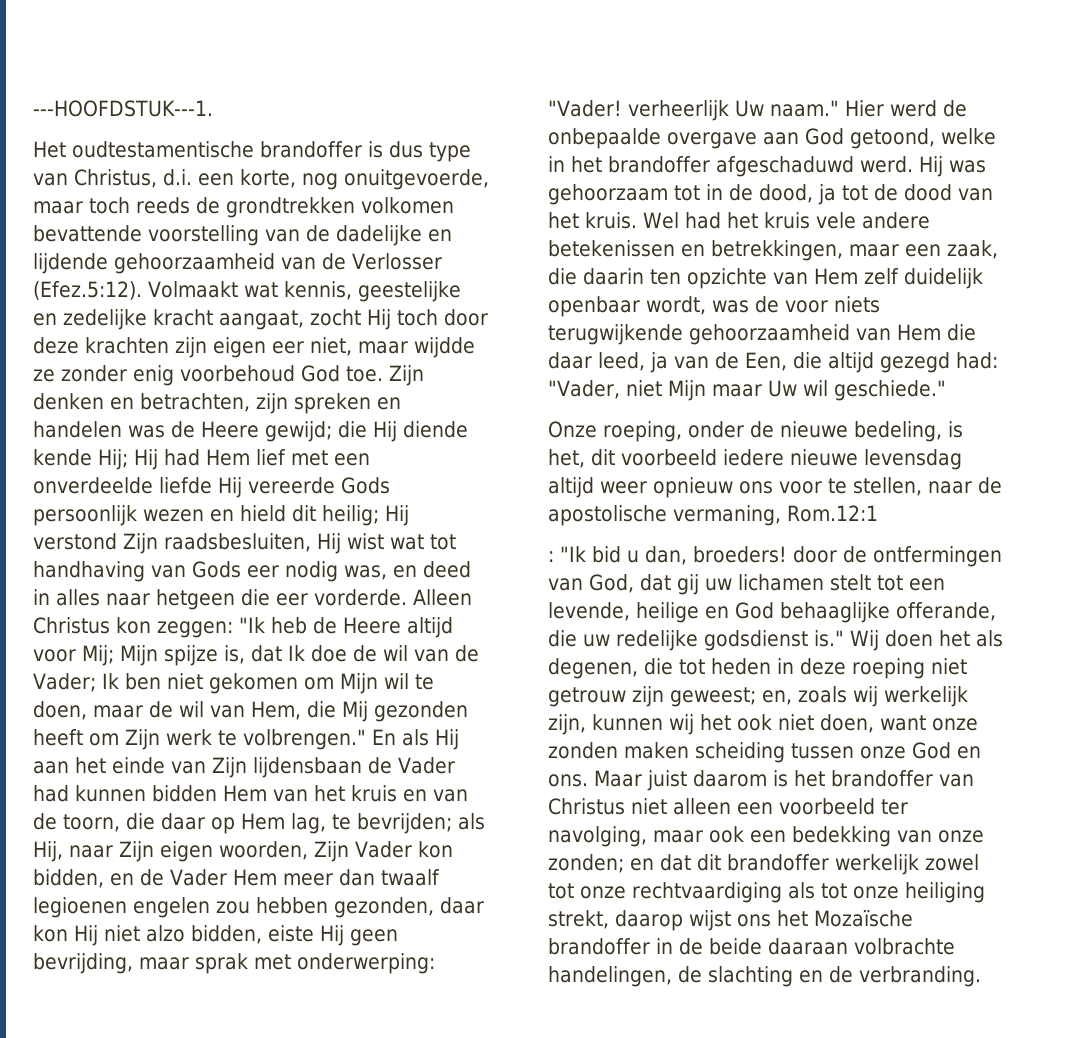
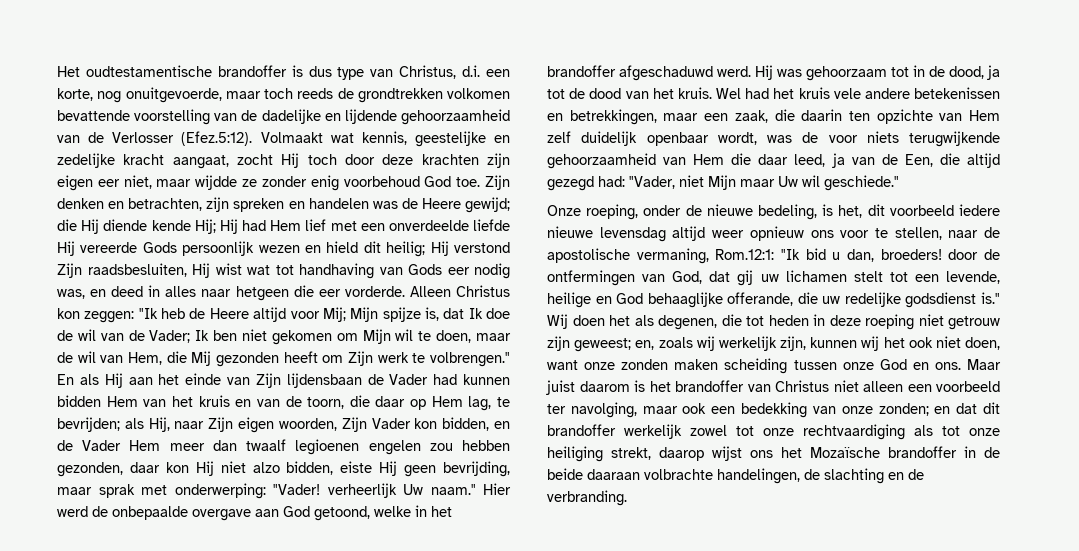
[33,100,213,117] ---HOOFDSTUK---1. // -> (57, 71) none
[787,505,878,522] [548,551,554,562] Rom.12:1 // : -> [715,249,775,260] Rom.12:1:

